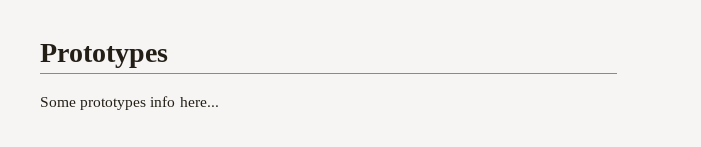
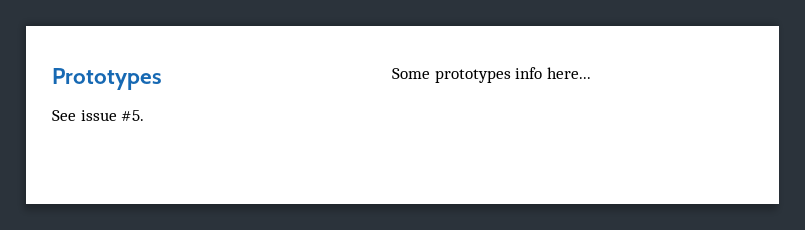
(168, 56) none -> [52,110,145,121] // See issue #5.

